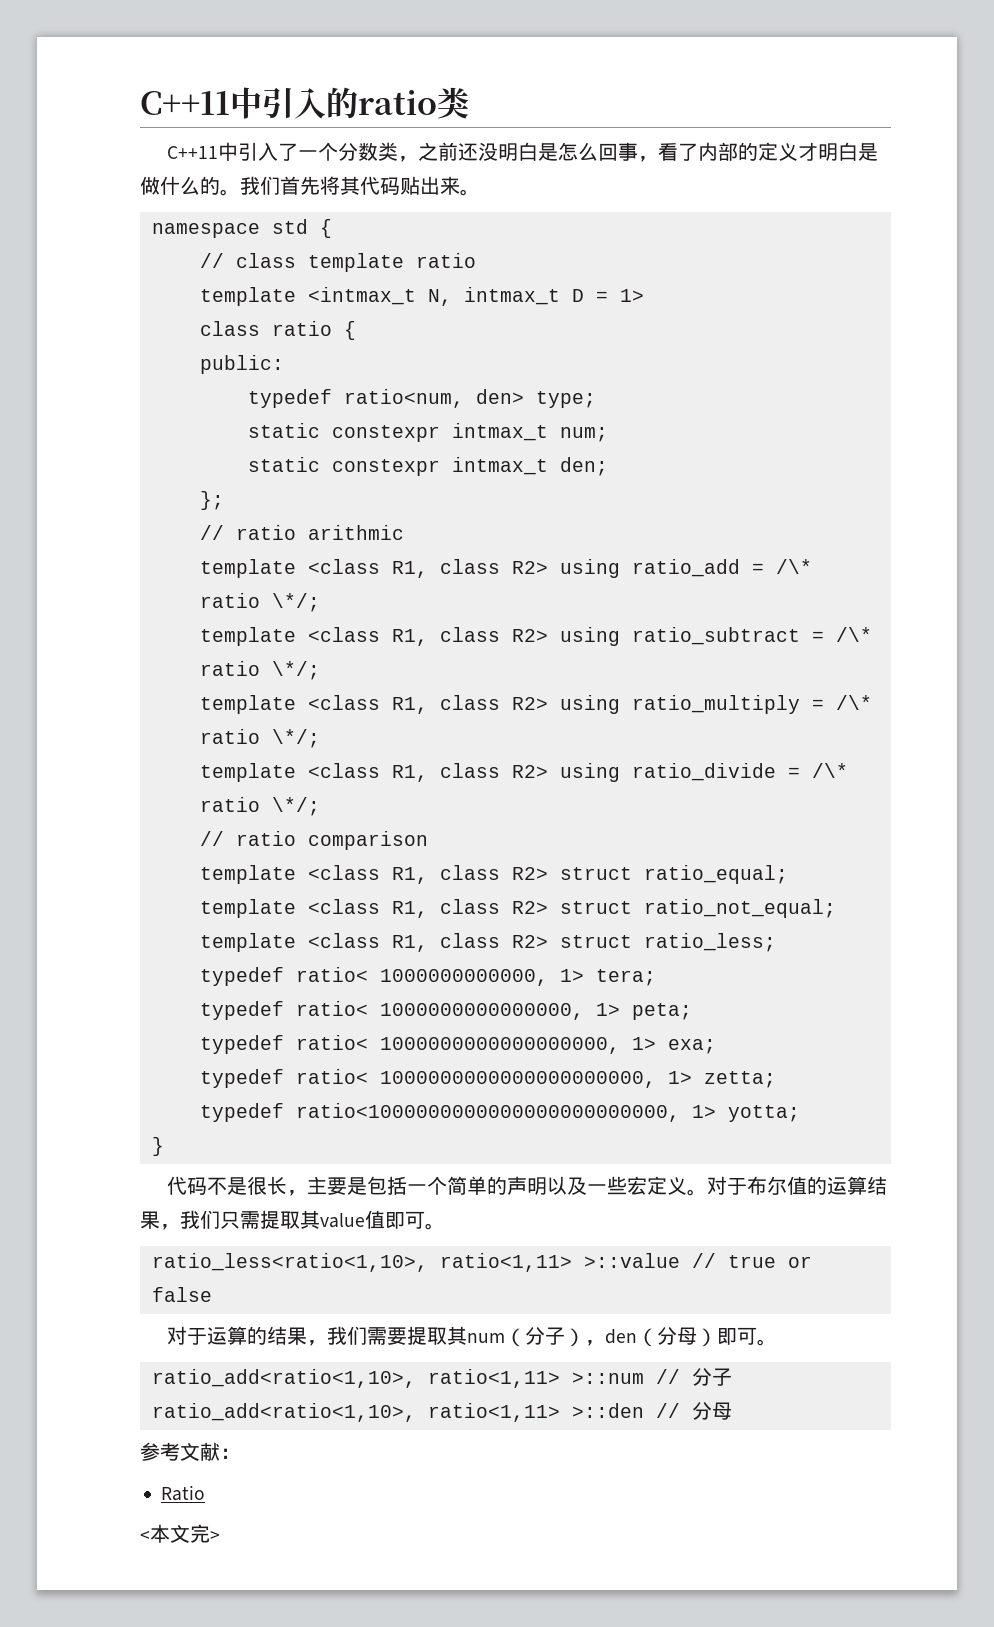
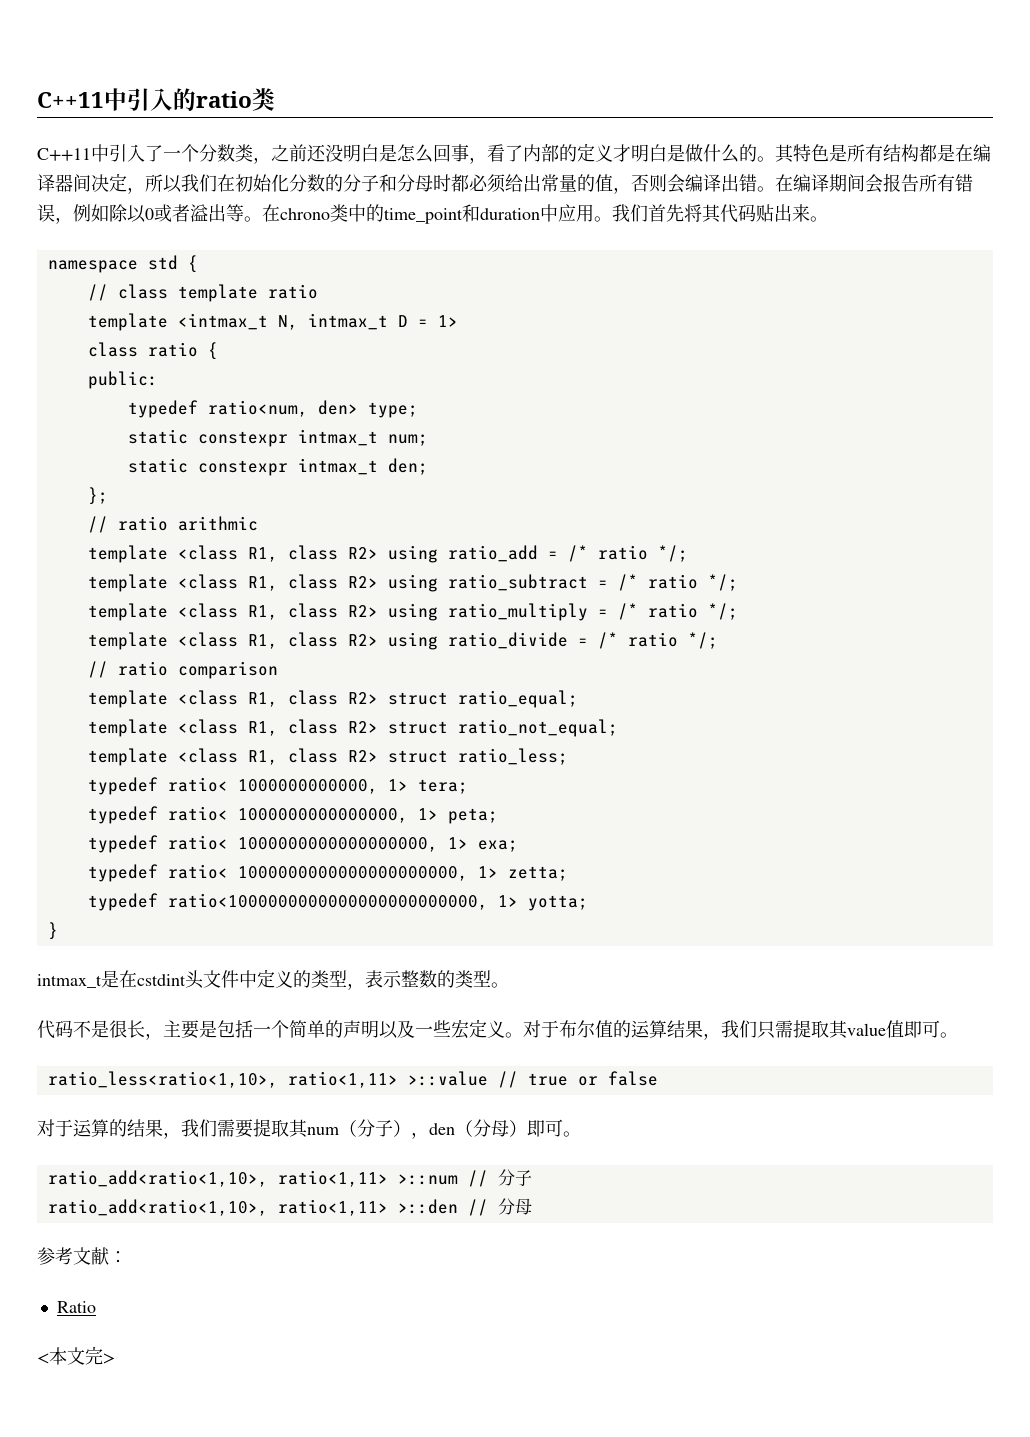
(240, 192) none -> [775,144,991,163] [37,173,973,194] [37,204,612,224] 其特色是所有结构都是在编译器间决定，所以我们在初始化分数的分子和分母时都必须给出常量的值，否则会编译出错。在编译期间会报告所有错误，例如除以0或者溢出等。在chrono类中的time_point和duration中应用。
[775,559,812,574] [199,593,320,612] /\* ratio \*/; -> [567,545,688,562] /* ratio */;
[835,627,872,642] [199,661,320,680] /\* ratio \*/; -> [617,574,738,591] /* ratio */;
[835,695,872,710] [199,729,320,748] /\* ratio \*/; -> [617,603,738,620] /* ratio */;
[811,763,848,778] [199,797,320,816] /\* ratio \*/; -> [597,632,718,649] /* ratio */;
(164, 1146) none -> [37,969,509,990] // intmax_t是在cstdint头文件中定义的类型，表示整数的类型。

